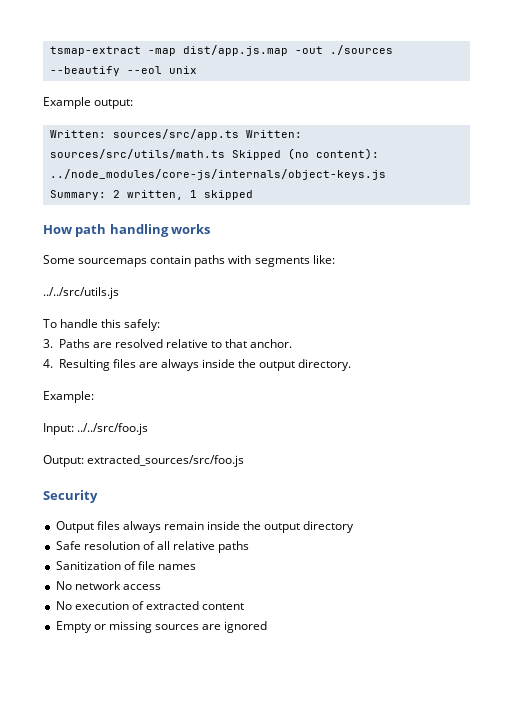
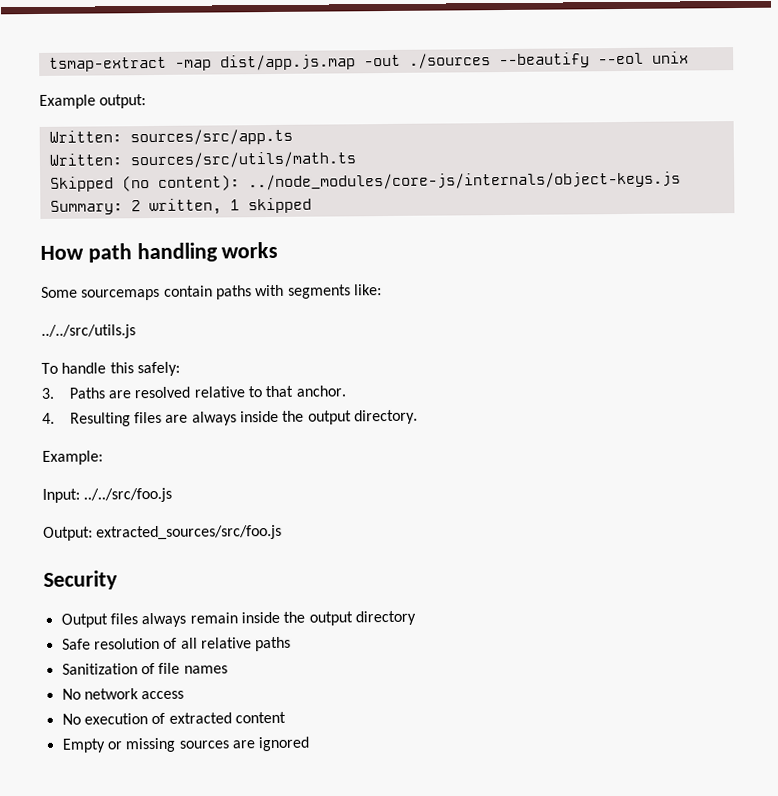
(239, 134) none -> (293, 137) //
(225, 154) none -> (357, 160) //

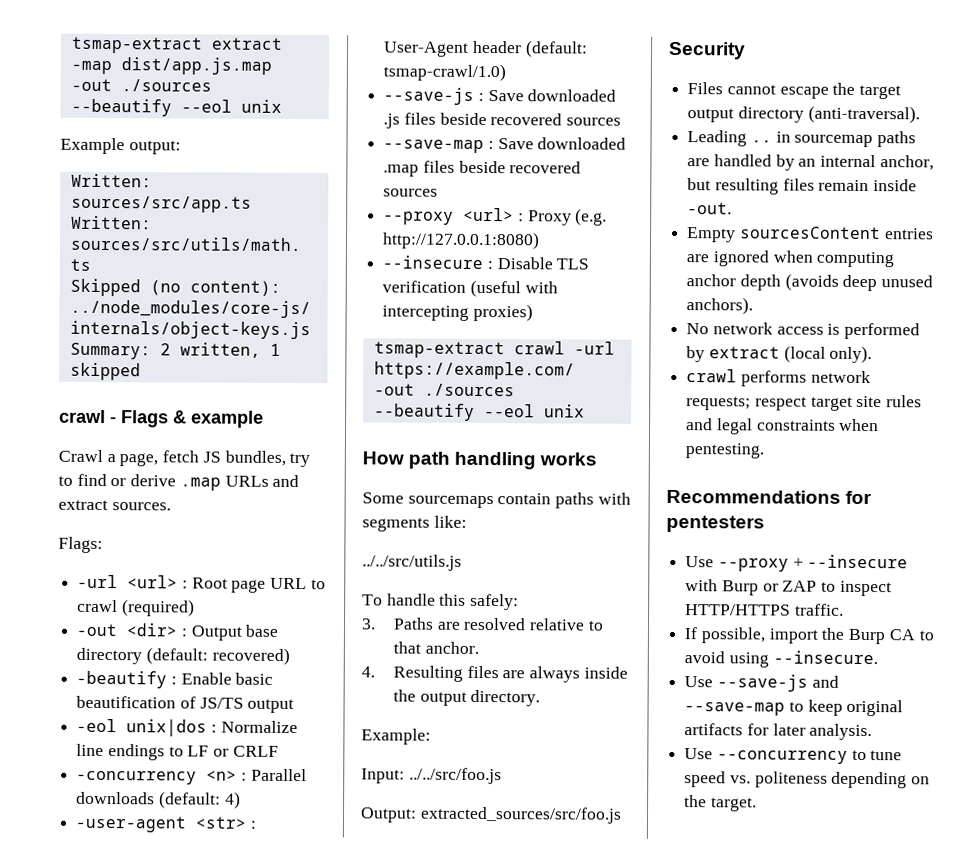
[48,56,167,72] tsmap-extract -> [70,36,283,54] tsmap-extract extract
(312, 205) none -> [59,409,264,428] [58,449,311,468] [58,473,300,491] [58,499,171,511] [58,536,103,554] [77,574,326,593] [77,599,195,617] [76,623,279,641] [76,647,290,665] [76,670,274,689] [76,695,295,714] [76,718,298,737] [76,743,279,761] [76,768,307,785] [76,791,241,809] [75,815,256,833] [383,40,588,58] [383,63,507,82] [383,87,617,105] [383,112,622,129] [383,137,627,154] [383,160,582,177] [383,188,439,197] [383,207,608,226] [382,231,541,250] [382,255,590,270] [382,279,558,298] [382,303,533,322] [373,341,615,359] [373,361,575,380] [373,383,515,397] [373,403,585,421] // crawl - Flags & example // Crawl a page, fetch JS bundles, try to find or derive .map URLs and extract sources. // Flags: // -url <url> : Root page URL to crawl (required) // -out <dir> : Output base directory (default: recovered) // -beautify : Enable basic beautification of JS/TS output // -eol unix|dos : Normalize line endings to LF or CRLF // -concurrency <n> : Parallel downloads (default: 4) // -user-agent <str> : User-Agent header (default: tsmap-crawl/1.0) // --save-js : Save downloaded .js files beside recovered sources // --save-map : Save downloaded .map files beside recovered sources // --proxy <url> : Proxy (e.g. http://127.0.0.1:8080) // --insecure : Disable TLS verification (useful with intercepting proxies) // tsmap-extract crawl -url https://example.com/ -out ./sources --beautify --eol unix
[60,610,416,628] [61,636,292,652] [61,662,228,675] [61,688,185,700] [61,711,286,725] [61,736,311,753] Output files always remain inside the output directory // Safe resolution of all relative paths // Sanitization of file names // No network access // No execution of extracted content // Empty or missing sources are ignored -> [687,82,902,100] [687,105,920,124] [687,130,917,148] [687,154,934,171] [687,178,918,195] [687,202,733,215] [687,226,934,243] [686,250,895,268] [686,273,934,292] [686,297,754,315] [686,322,921,340] [686,345,873,364] [686,369,871,387] [686,395,923,411] [686,418,880,435] [685,443,765,459] [666,489,873,505] [666,514,765,533] [685,554,909,572] [685,579,892,597] [685,603,844,616] [684,627,934,645] [684,650,878,668] [684,674,839,692] [684,699,904,717] [684,723,873,741] [684,748,903,764] [684,771,931,789] [684,795,757,812] Files cannot escape the target output directory (anti-traversal). // Leading .. in sourcemap paths are handled by an internal anchor, but resulting files remain inside -out. // Empty sourcesContent entries are ignored when computing anchor depth (avoids deep unused anchors). // No network access is performed by extract (local only). // crawl performs network requests; respect target site rules and legal constraints when pentesting. // Recommendations for pentesters // Use --proxy + --insecure with Burp or ZAP to inspect HTTP/HTTPS traffic. // If possible, import the Burp CA to avoid using --insecure. // Use --save-js and --save-map to keep original artifacts for later analysis. // Use --concurrency to tune speed vs. politeness depending on the target.

